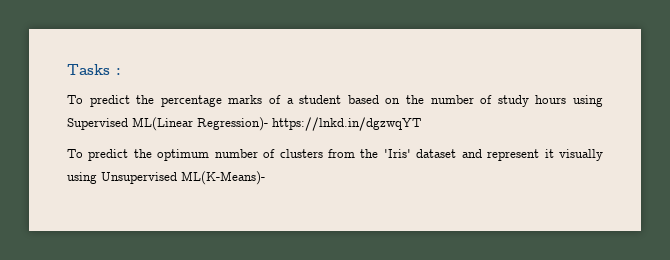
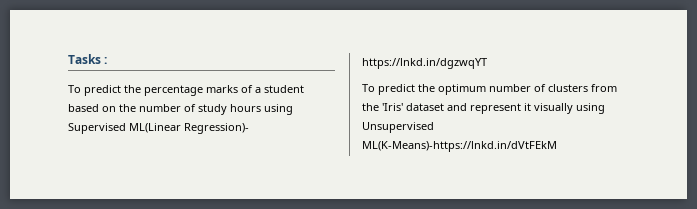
[181,171,265,185] ML(K-Means)- -> [362,141,557,152] ML(K-Means)-https://lnkd.in/dVtFEkM

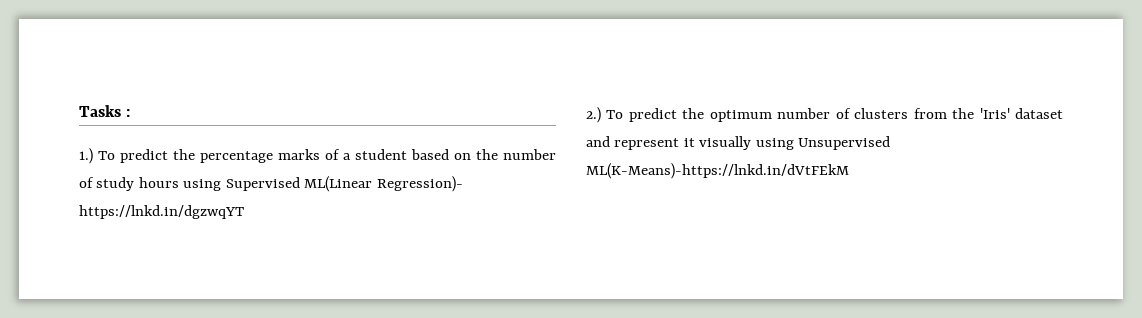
(108, 60) none -> [79,148,93,164] 1.)
(487, 63) none -> [586,107,601,123] 2.)

